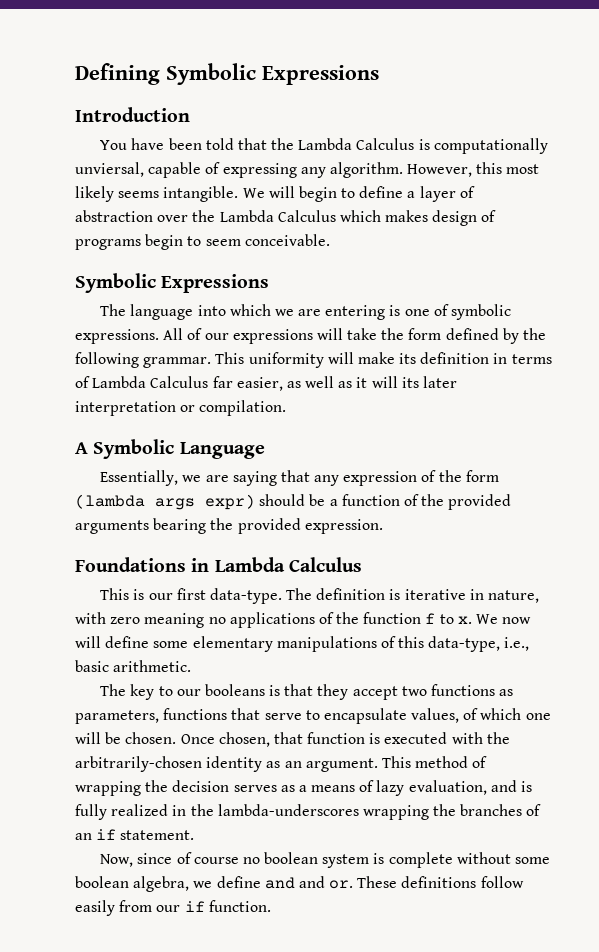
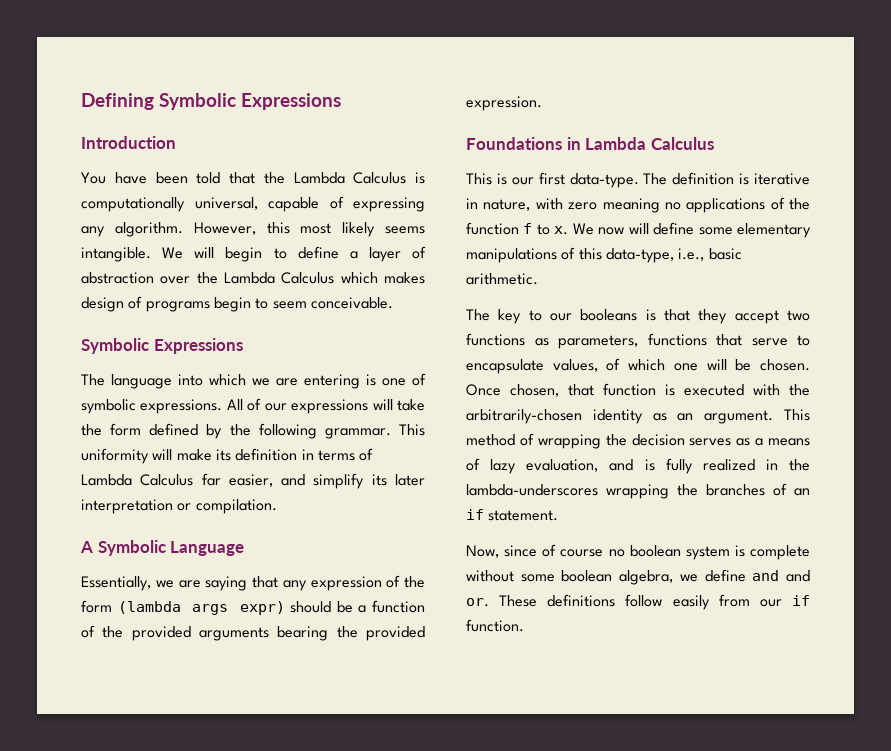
[75,162,144,177] unviersal, -> [194,197,258,210] universal,
[286,376,398,388] as well as it will -> [281,473,365,489] and simplify

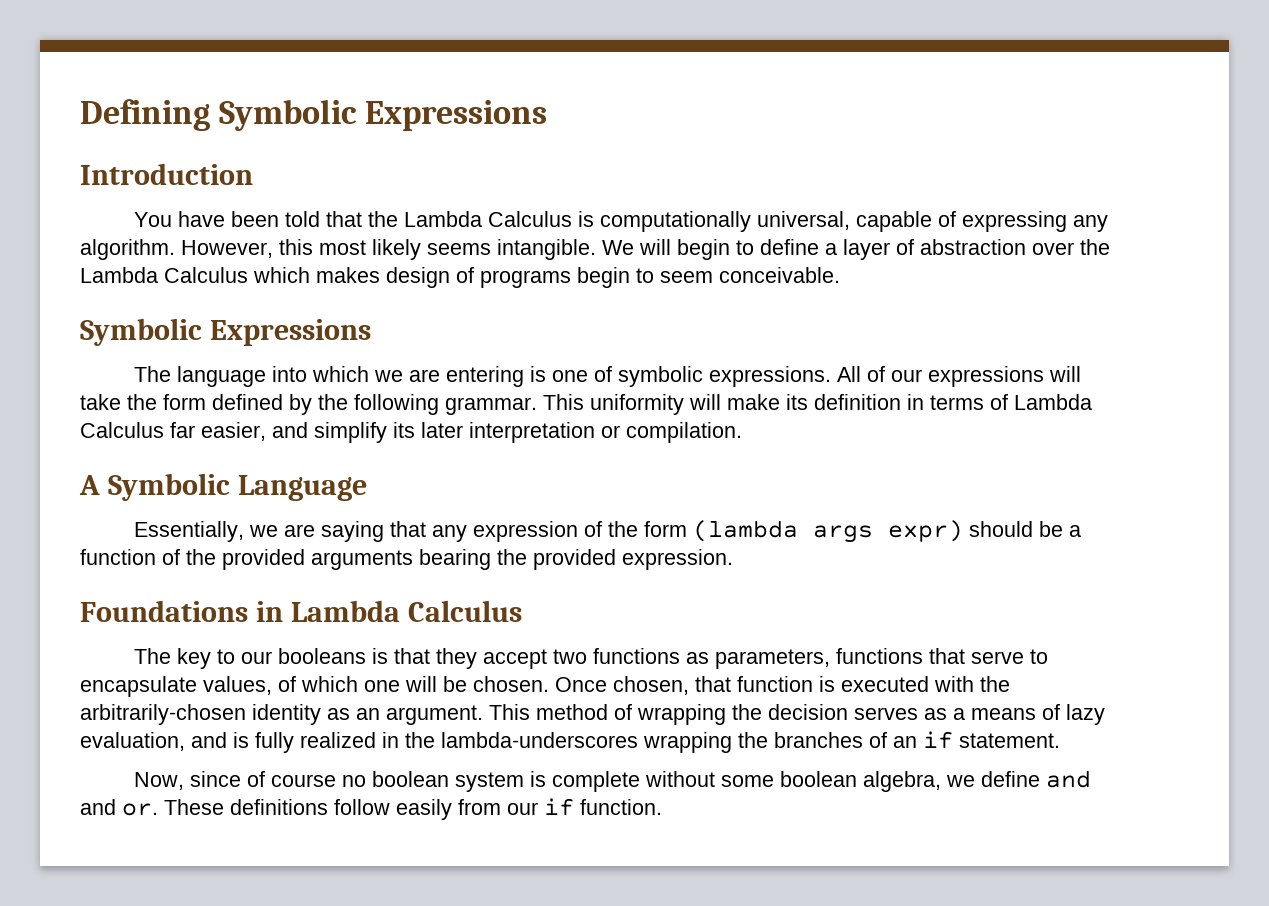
[466,172,810,188] [466,197,810,213] [466,222,811,238] [466,247,742,263] [466,273,538,285] // This is our first data-type. The definition is iterative in nature, with zero meaning no applications of the function f to x. We now will define some elementary manipulations of this data-type, i.e., basic arithmetic. -> (522, 611) none

